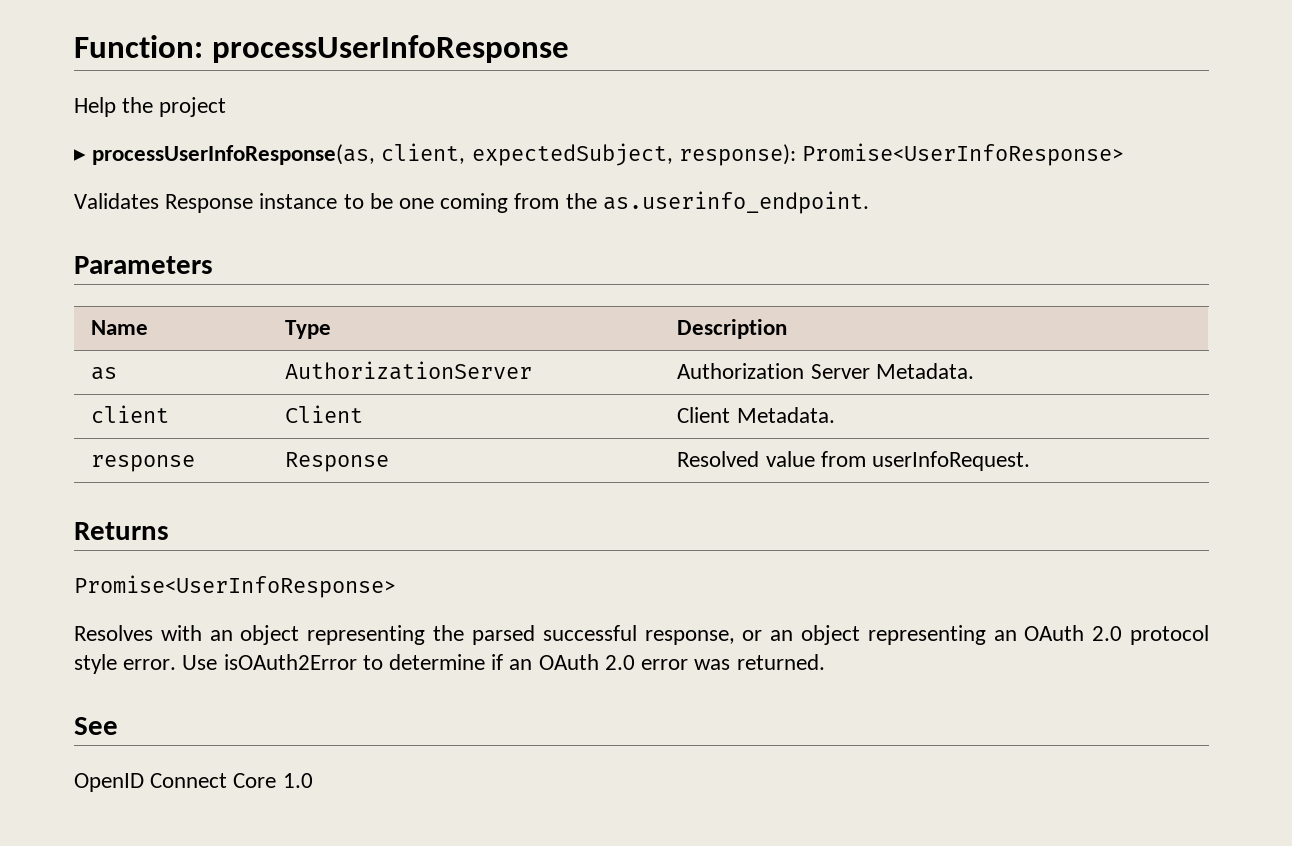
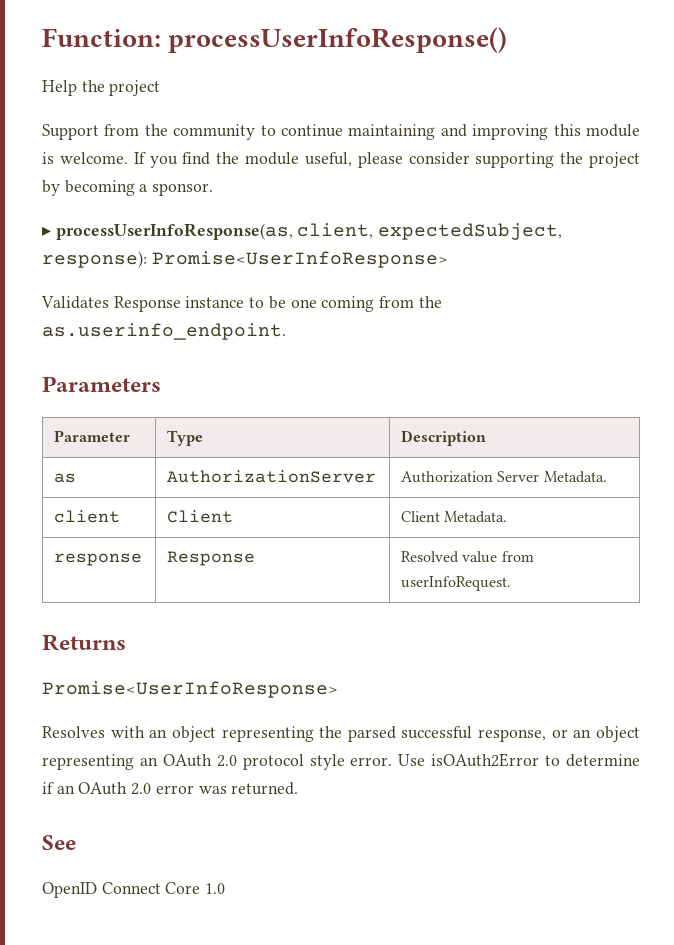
[211,35,569,63] processUserInfoResponse -> [168,27,508,53] processUserInfoResponse()
(227, 107) none -> [42,124,640,140] [42,152,640,168] [42,180,214,196] // Support from the community to continue maintaining and improving this module is welcome. If you find the module useful, please consider supporting the project by becoming a sponsor.
[91,320,149,335] Name -> [54,430,131,442] Parameter

